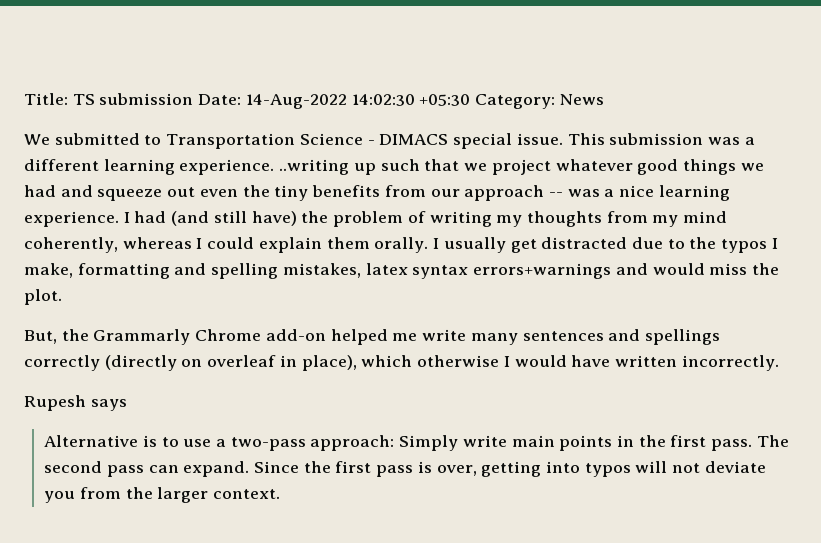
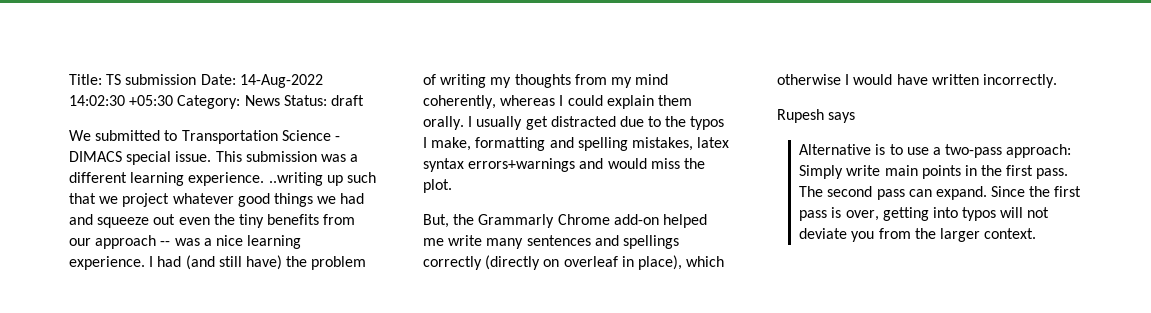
(604, 99) none -> [283,95,364,106] Status: draft

